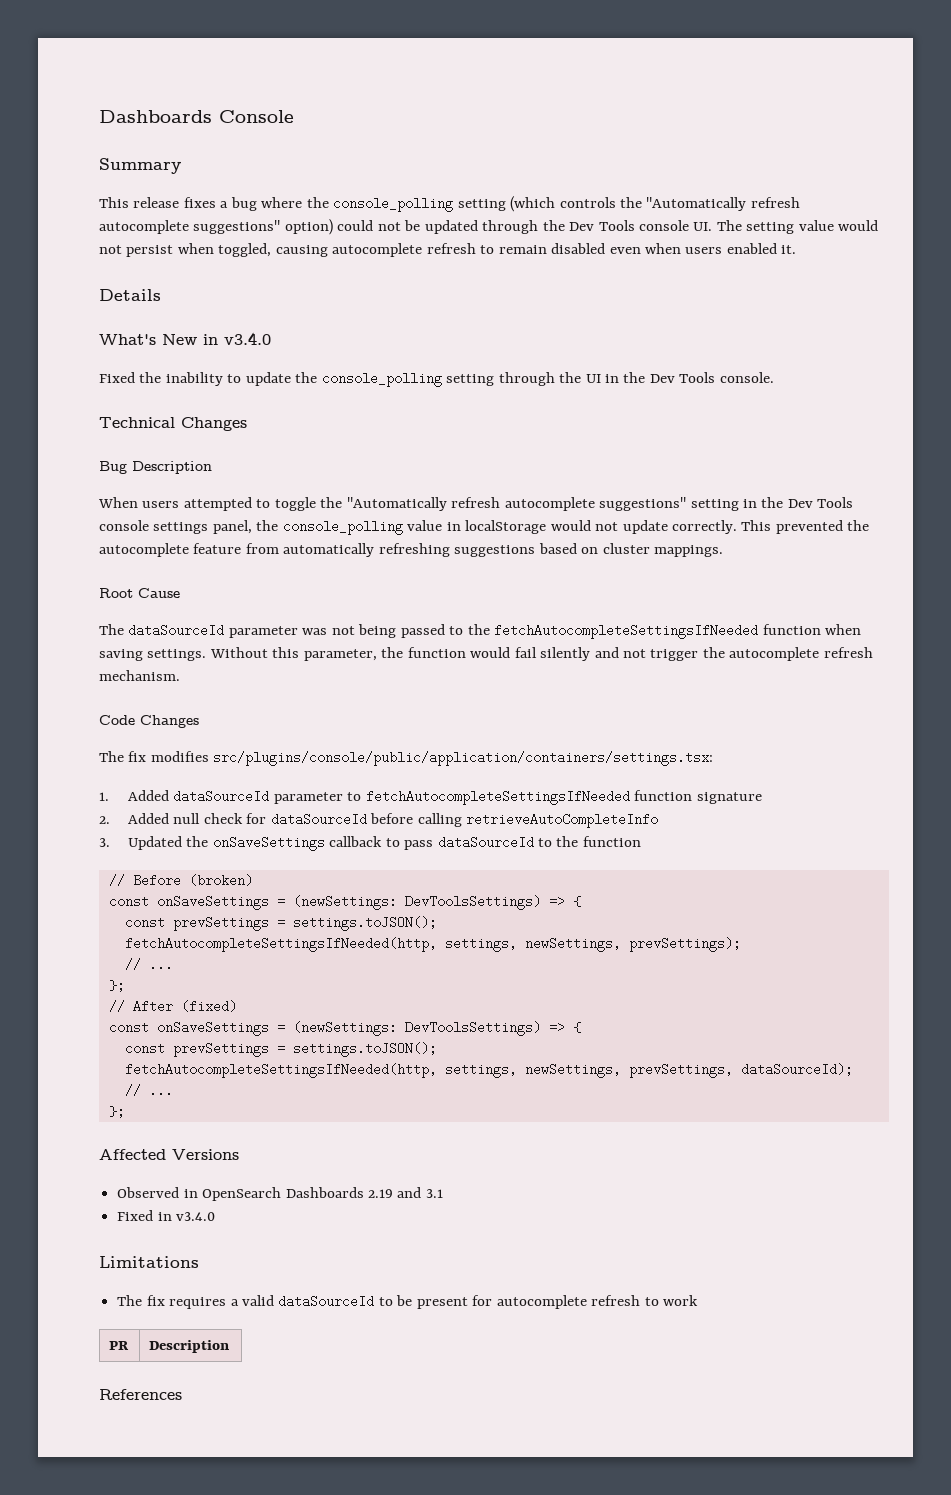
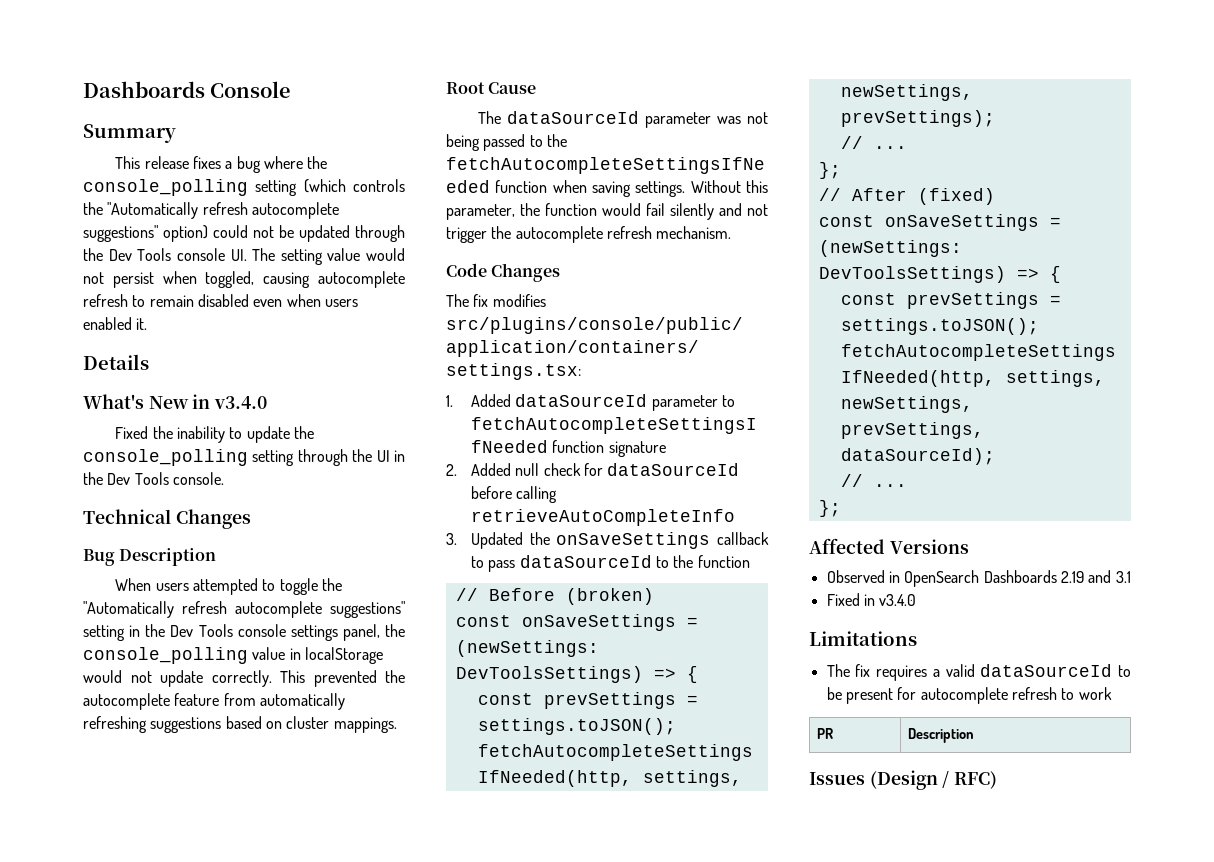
[99,1389,182,1400] References -> [809,770,998,790] Issues (Design / RFC)

